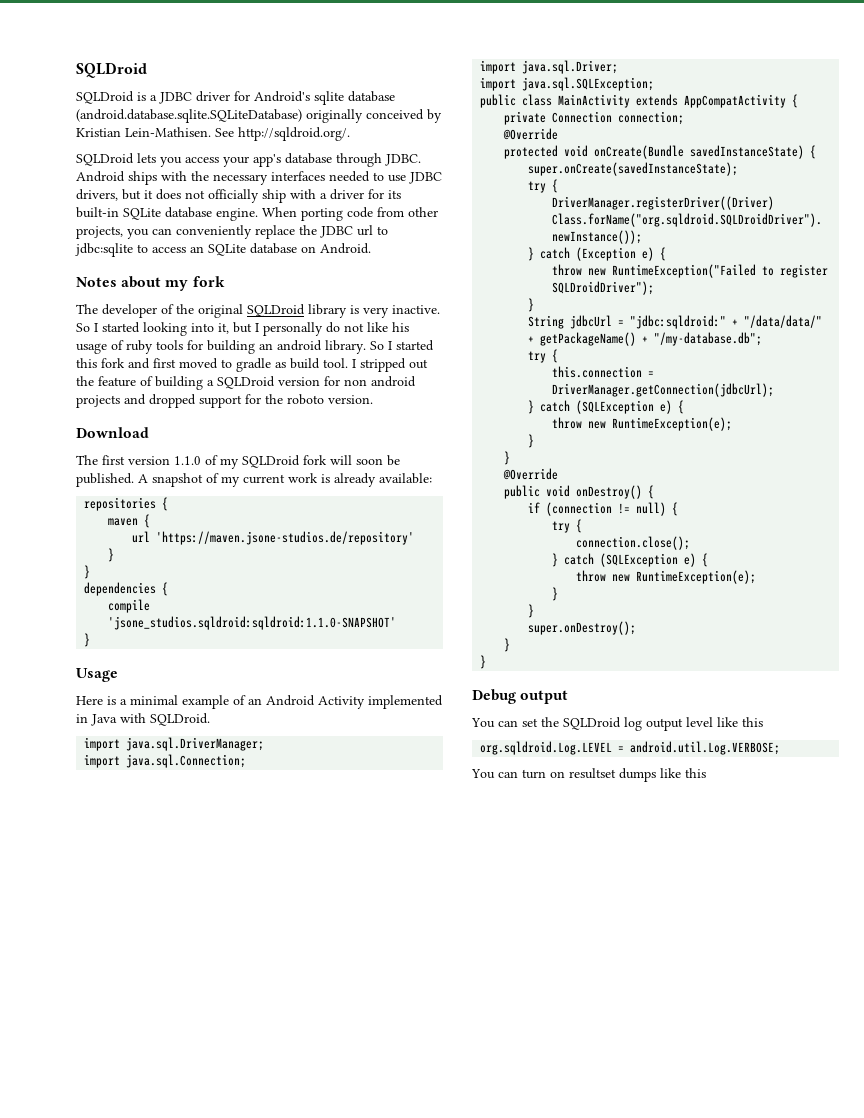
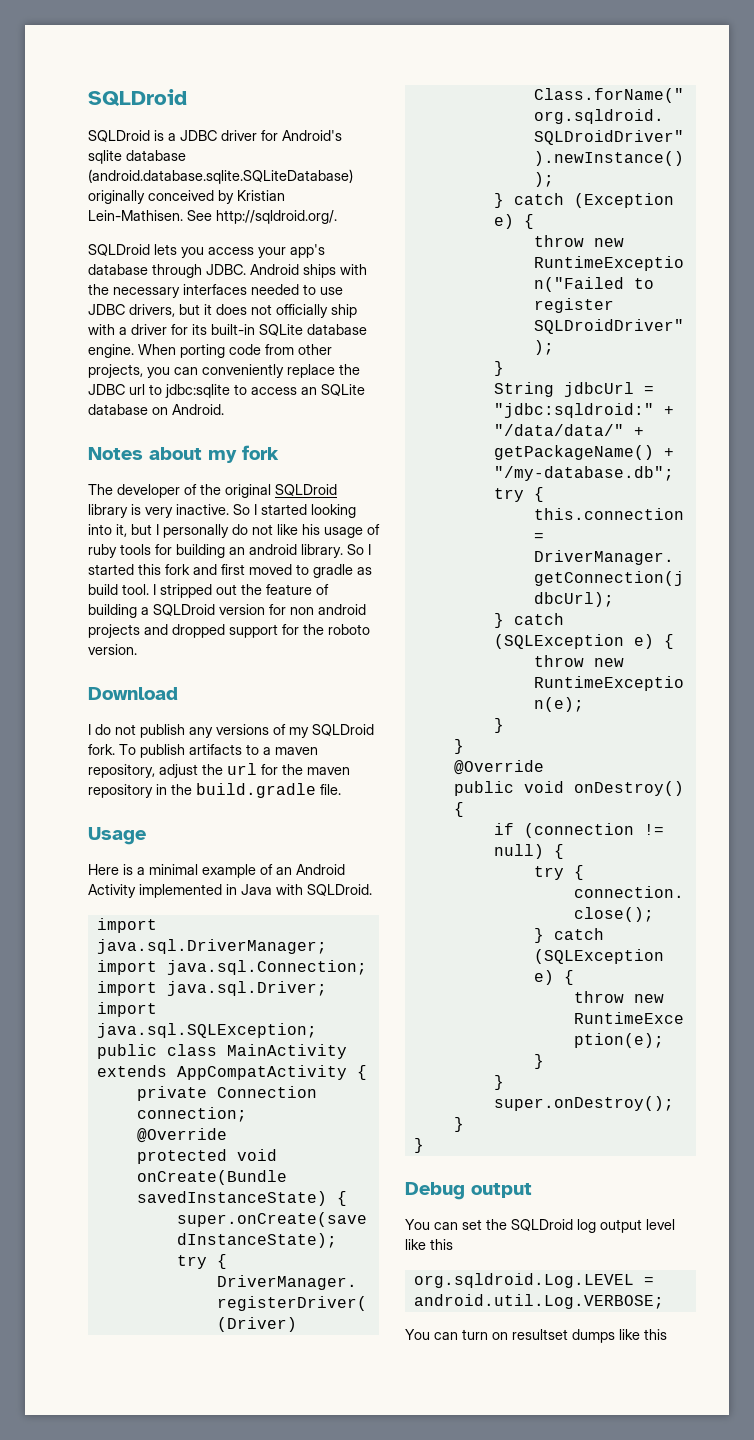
[76,455,400,469] [76,473,432,487] [84,497,169,511] [108,514,151,528] [132,531,415,545] [108,548,115,562] [84,565,91,579] [84,582,169,596] [108,599,151,613] [108,616,397,630] [84,633,91,647] The first version 1.1.0 of my SQLDroid fork will soon be published. A snapshot of my current work is already available: // repositories { // maven { // url 'https://maven.jsone-studios.de/repository' // } // } // dependencies { // compile 'jsone_studios.sqldroid:sqldroid:1.1.0-SNAPSHOT' // } -> [88,724,374,738] [88,744,318,758] [88,763,350,778] [88,783,341,798] I do not publish any versions of my SQLDroid fork. To publish artifacts to a maven repository, adjust the url for the maven repository in the build.gradle file.

